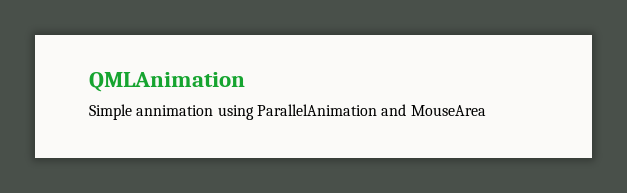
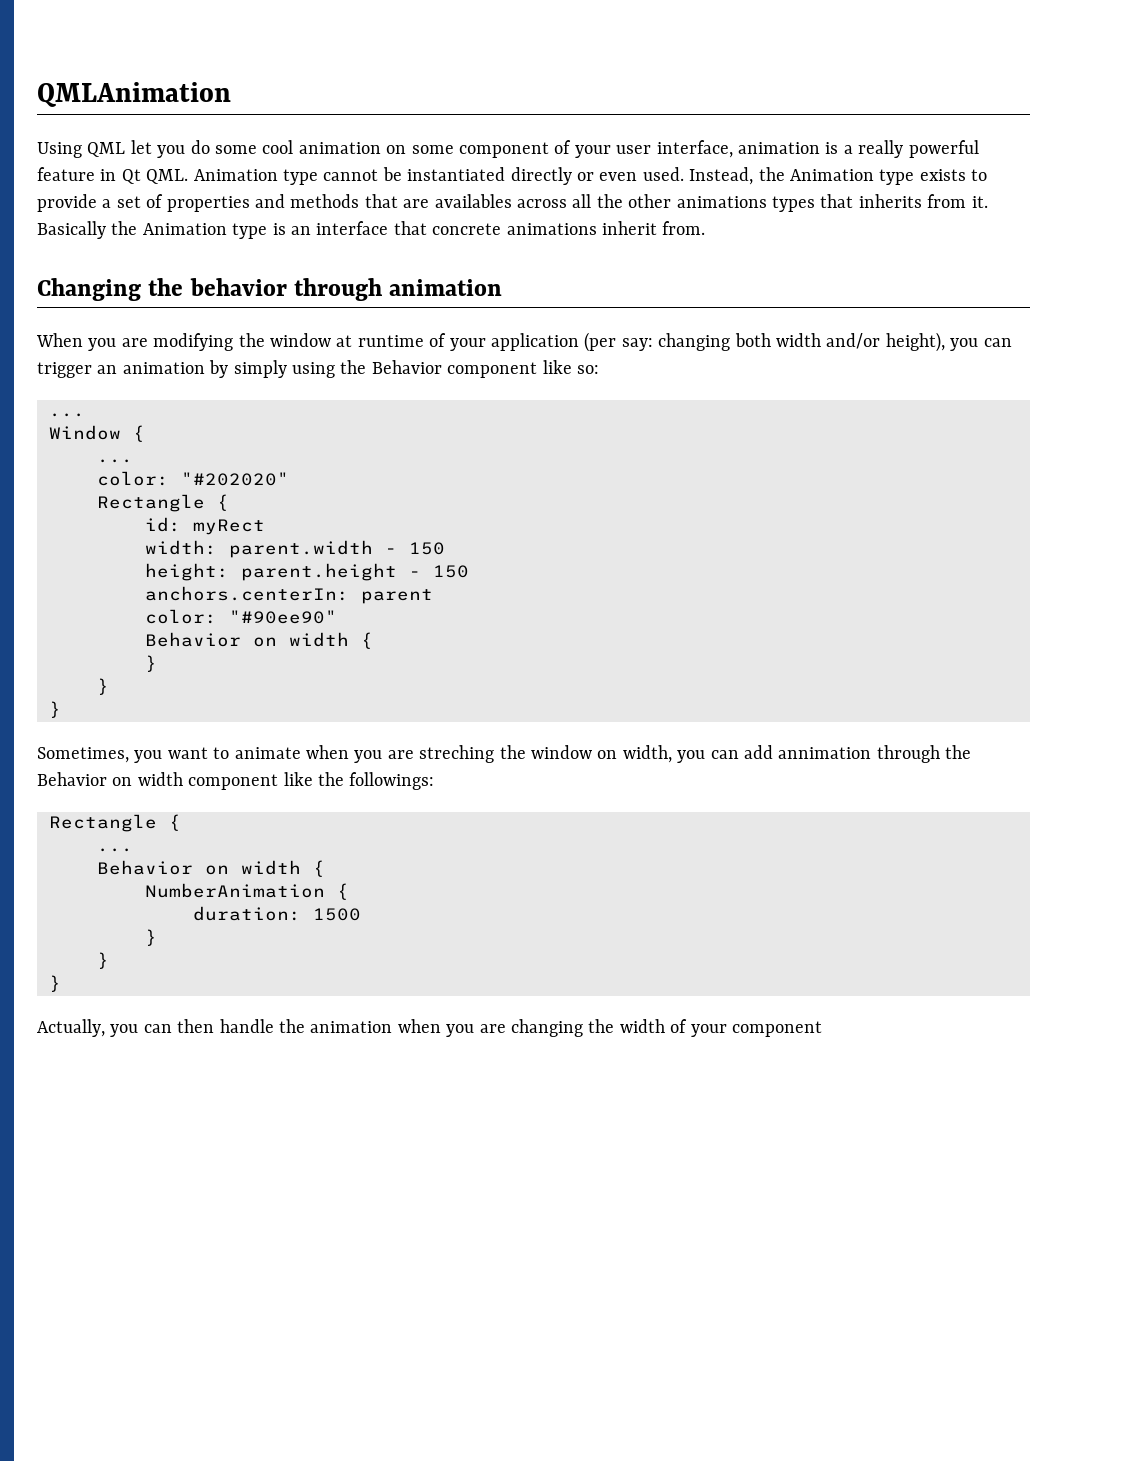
[89,104,486,120] Simple annimation using ParallelAnimation and MouseArea -> [37,140,979,158] [37,167,988,185] [37,194,988,212] [37,221,706,239] [37,278,503,301] [36,332,1012,352] [37,360,599,378] [49,413,85,417] [49,425,145,442] [97,459,133,463] [97,471,289,486] [97,494,229,512] [145,517,265,535] [145,540,445,558] [145,563,469,581] [145,586,433,604] [145,609,337,624] [145,632,373,649] [145,655,157,672] [97,678,109,695] [49,701,61,718] [37,745,972,763] [37,772,435,790] [49,814,181,832] [97,848,133,852] [97,860,325,877] [145,883,349,900] [193,906,361,921] [145,929,157,946] [97,952,109,969] [49,975,61,992] [37,1019,822,1037] Using QML let you do some cool animation on some component of your user interface, animation is a really powerful feature in Qt QML. Animation type cannot be instantiated directly or even used. Instead, the Animation type exists to provide a set of properties and methods that are availables across all the other animations types that inherits from it. Basically the Animation type is an interface that concrete animations inherit from. // Changing the behavior through animation // When you are modifying the window at runtime of your application (per say: changing both width and/or height), you can trigger an animation by simply using the Behavior component like so: // ... // Window { // ... // color: "#202020" // Rectangle { // id: myRect // width: parent.width - 150 // height: parent.height - 150 // anchors.centerIn: parent // color: "#90ee90" // Behavior on width { // } // } // } // Sometimes, you want to animate when you are streching the window on width, you can add annimation through the Behavior on width component like the followings: // Rectangle { // ... // Behavior on width { // NumberAnimation { // duration: 1500 // } // } // } // Actually, you can then handle the animation when you are changing the width of your component

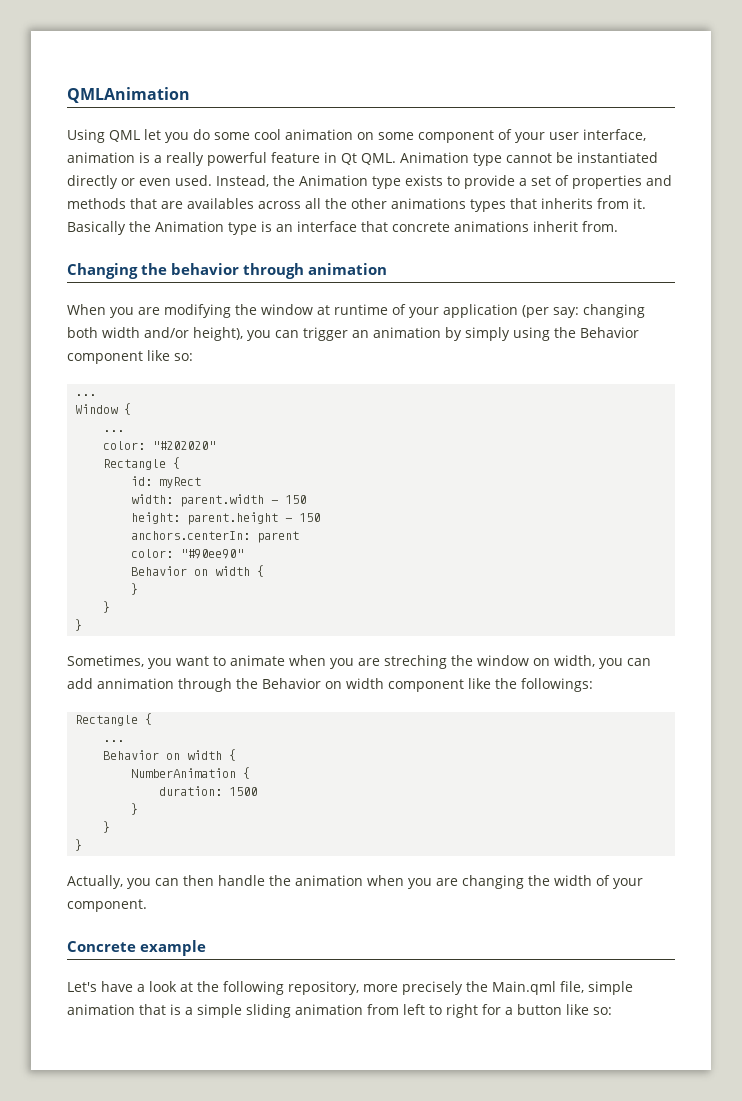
[731,1021,822,1037] component -> [67,899,147,912] [67,940,207,956] [67,981,633,995] [67,1004,612,1018] component. // Concrete example // Let's have a look at the following repository, more precisely the Main.qml file, simple animation that is a simple sliding animation from left to right for a button like so:

